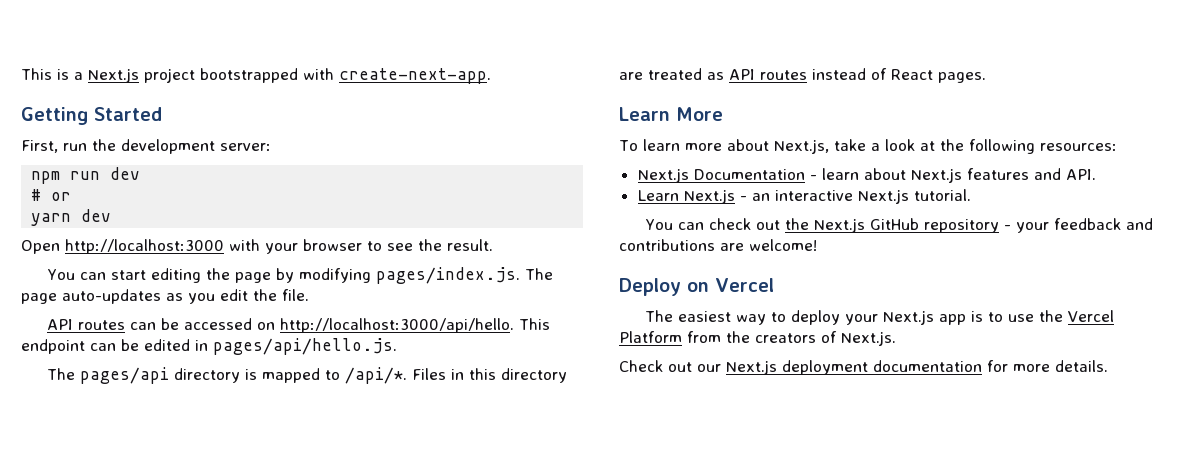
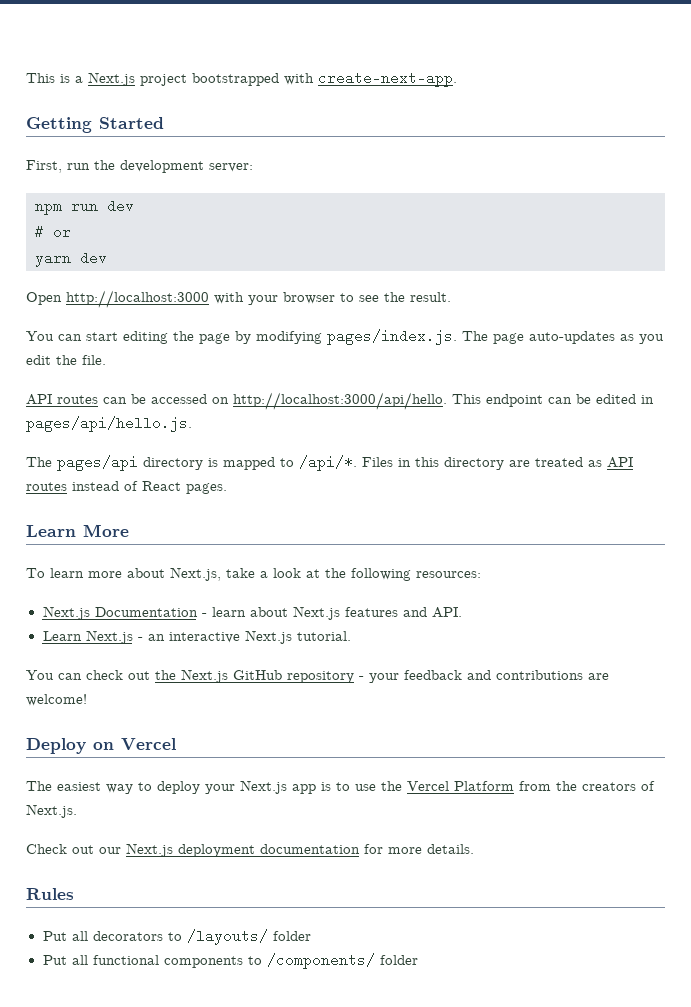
(1108, 366) none -> [26,888,74,900] [42,929,311,945] [42,953,418,969] // Rules // Put all decorators to /layouts/ folder // Put all functional components to /components/ folder

